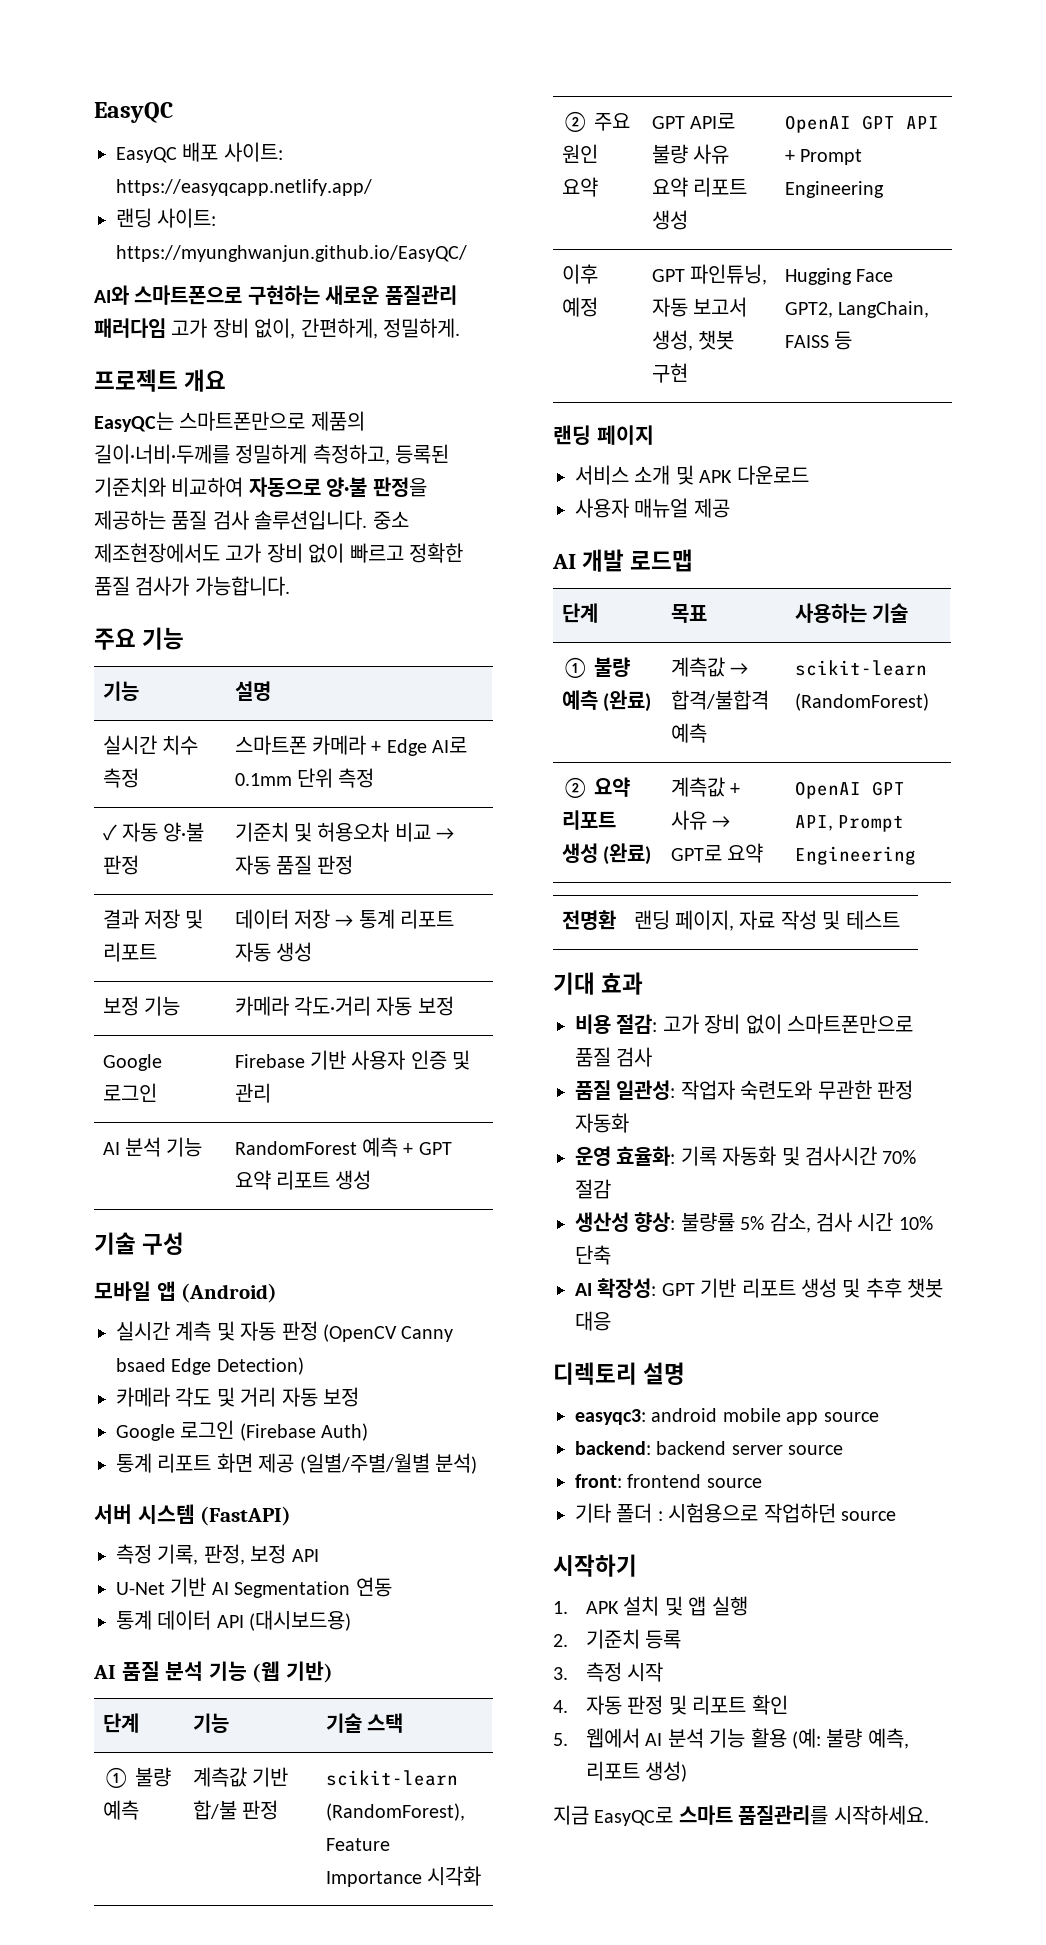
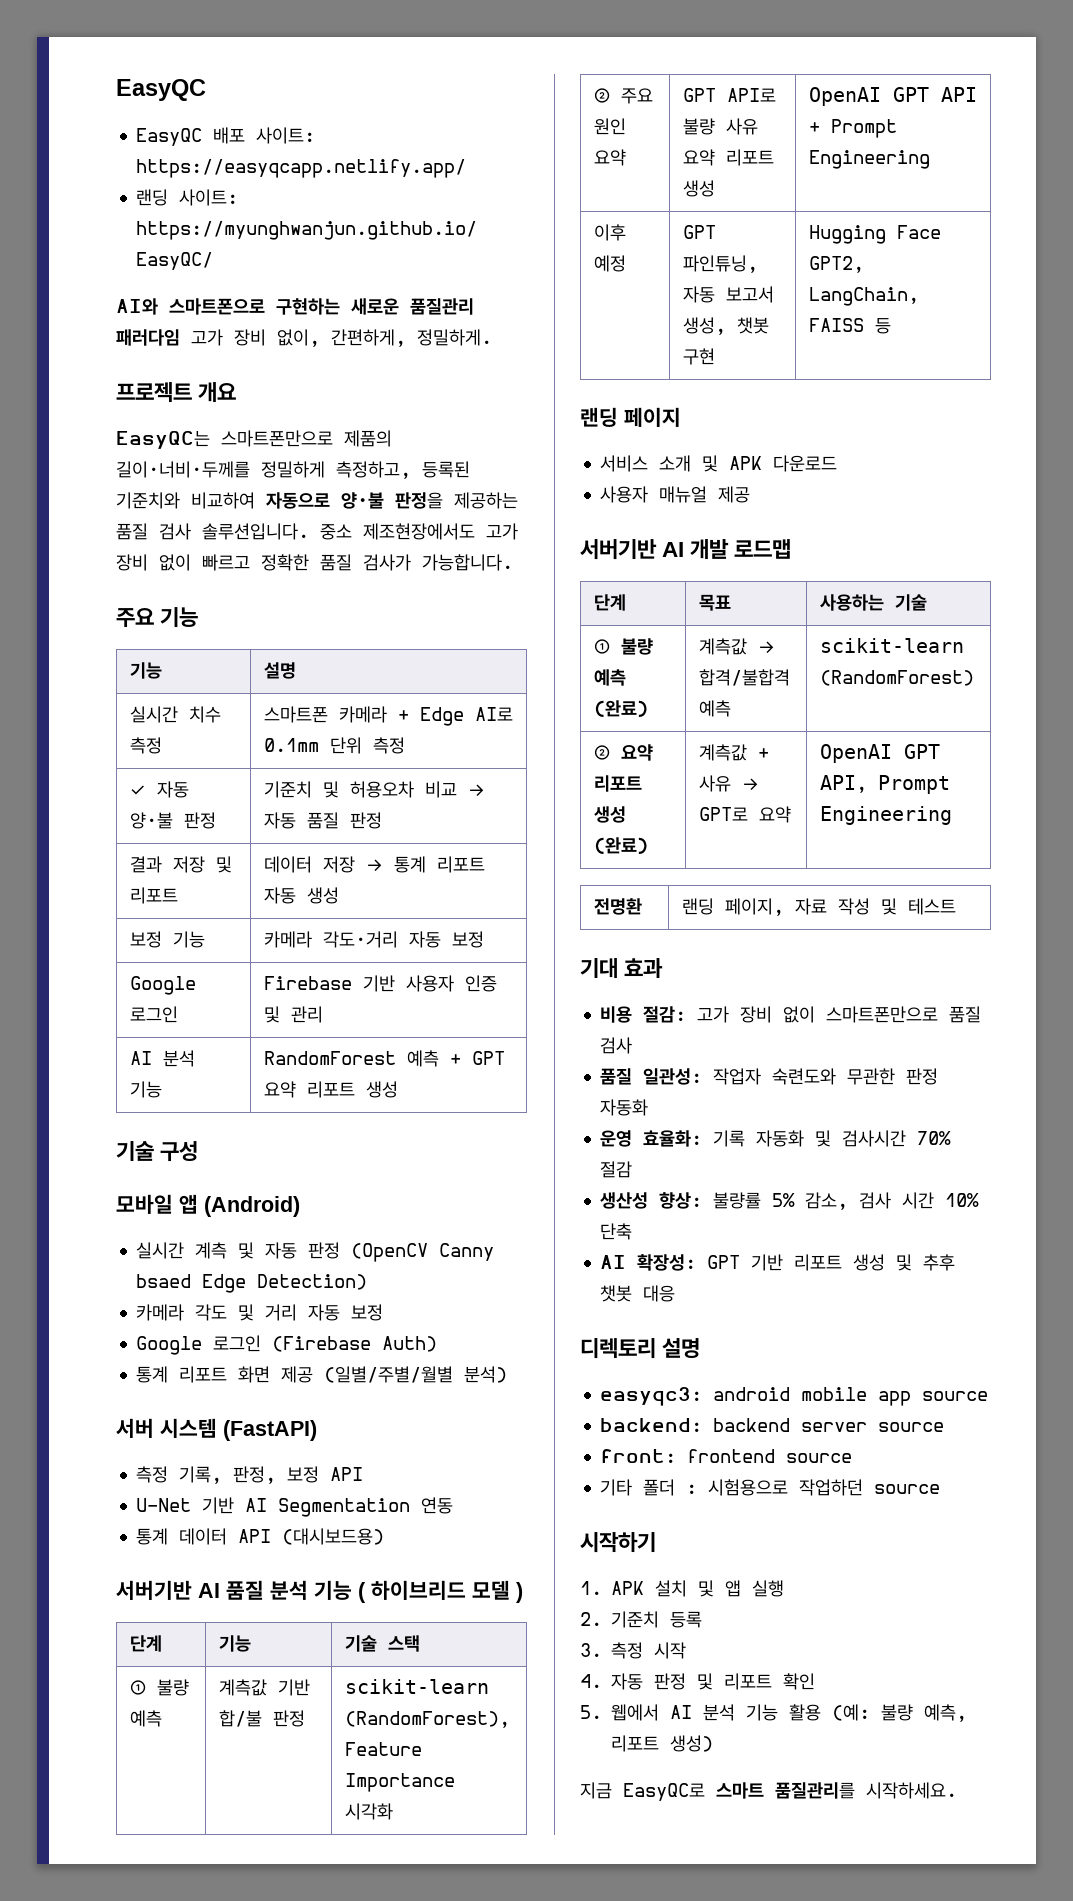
(352, 1620) none -> [116,1580,192,1600] 서버기반
[252,1661,333,1683] (웹 기반) -> [358,1580,523,1603] ( 하이브리드 모델 )
(730, 508) none -> [580,539,657,560] 서버기반

